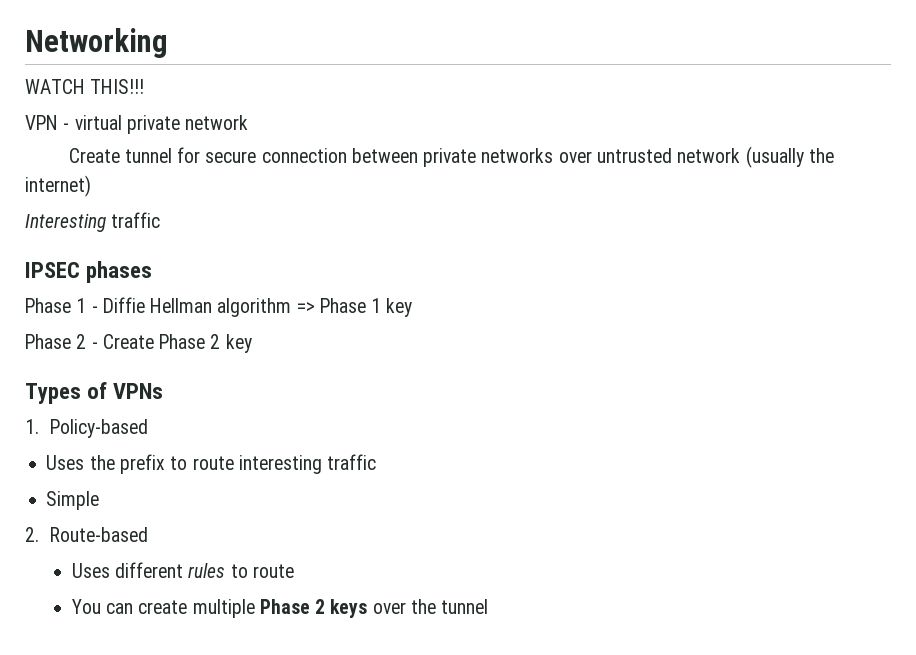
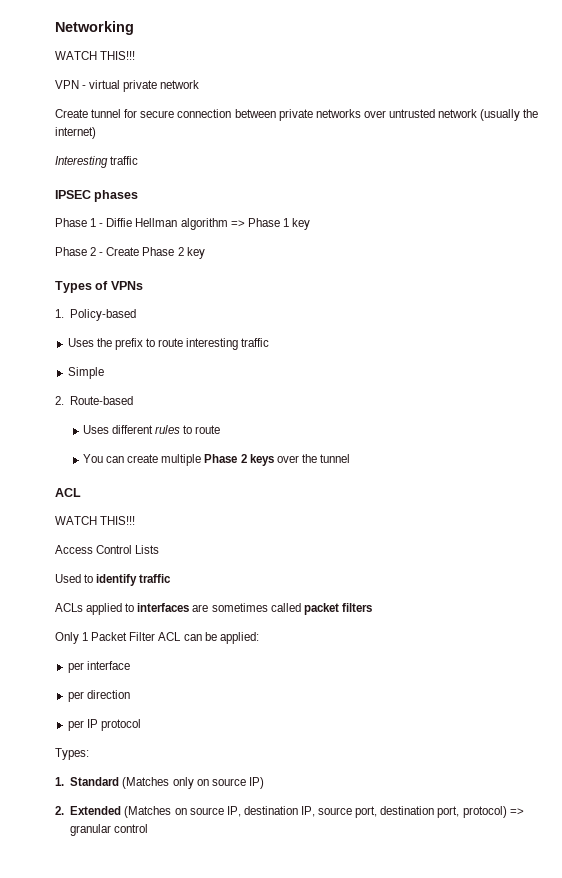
(489, 606) none -> [55,488,81,497] [55,516,136,525] [55,545,160,554] [55,574,172,586] [55,603,372,615] [55,632,259,644] [67,661,130,673] [67,690,130,702] [67,719,141,731] [55,748,89,760] [55,777,264,789] [55,806,524,818] [70,824,149,836] // ACL // WATCH THIS!!! // Access Control Lists // Used to identify traffic // ACLs applied to interfaces are sometimes called packet filters // Only 1 Packet Filter ACL can be applied: // per interface // per direction // per IP protocol // Types: // 1. Standard (Matches only on source IP) // 2. Extended (Matches on source IP, destination IP, source port, destination port, protocol) => granular control

